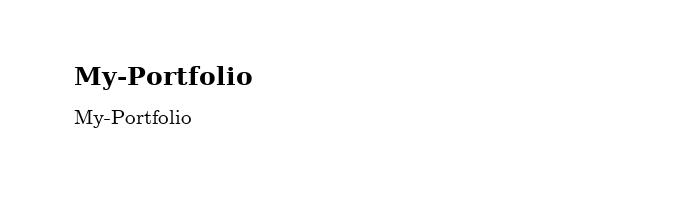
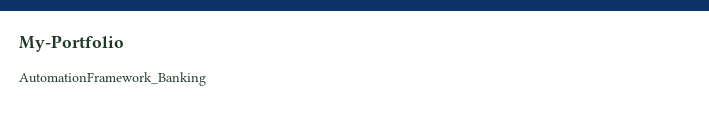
[74,109,192,128] My-Portfolio -> [19,72,206,86] AutomationFramework_Banking

